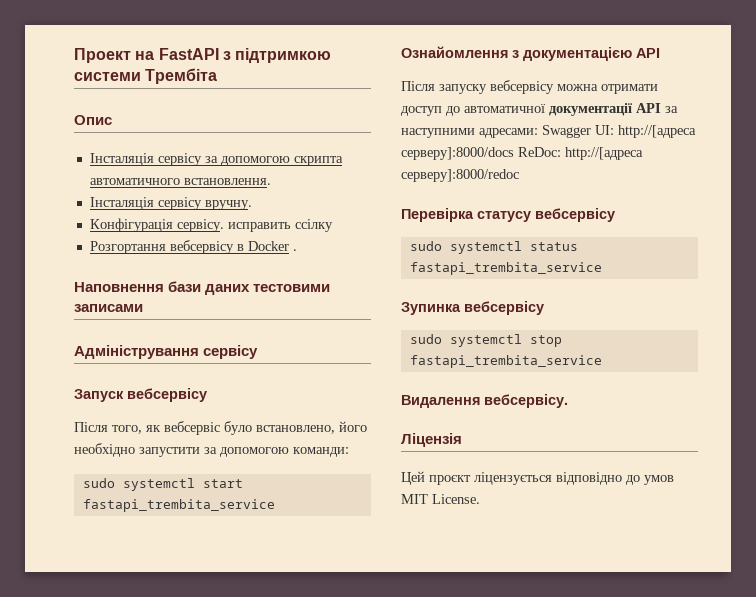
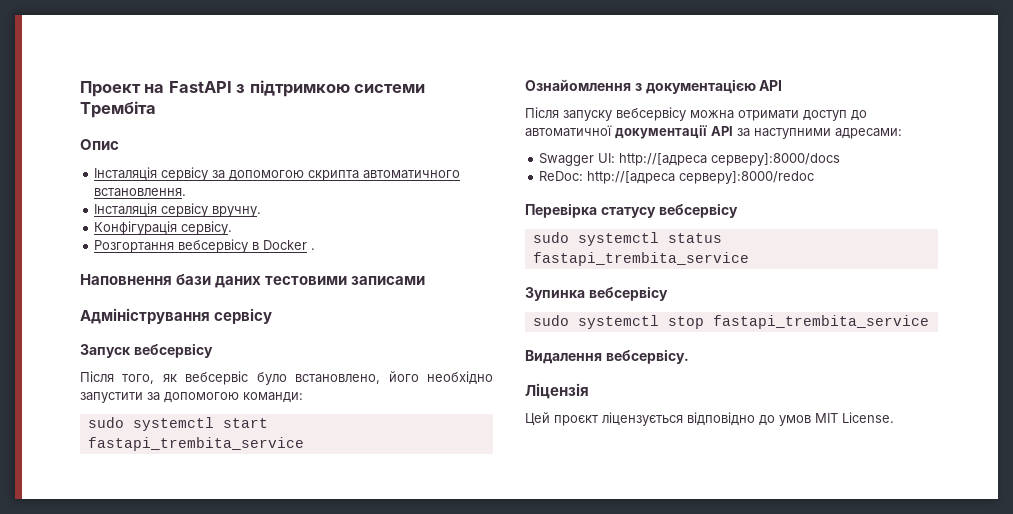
[227,219,333,232] исправить ссілку -> (233, 228) none
(538, 133) none -> (902, 133) //
(514, 153) none -> (841, 159) //

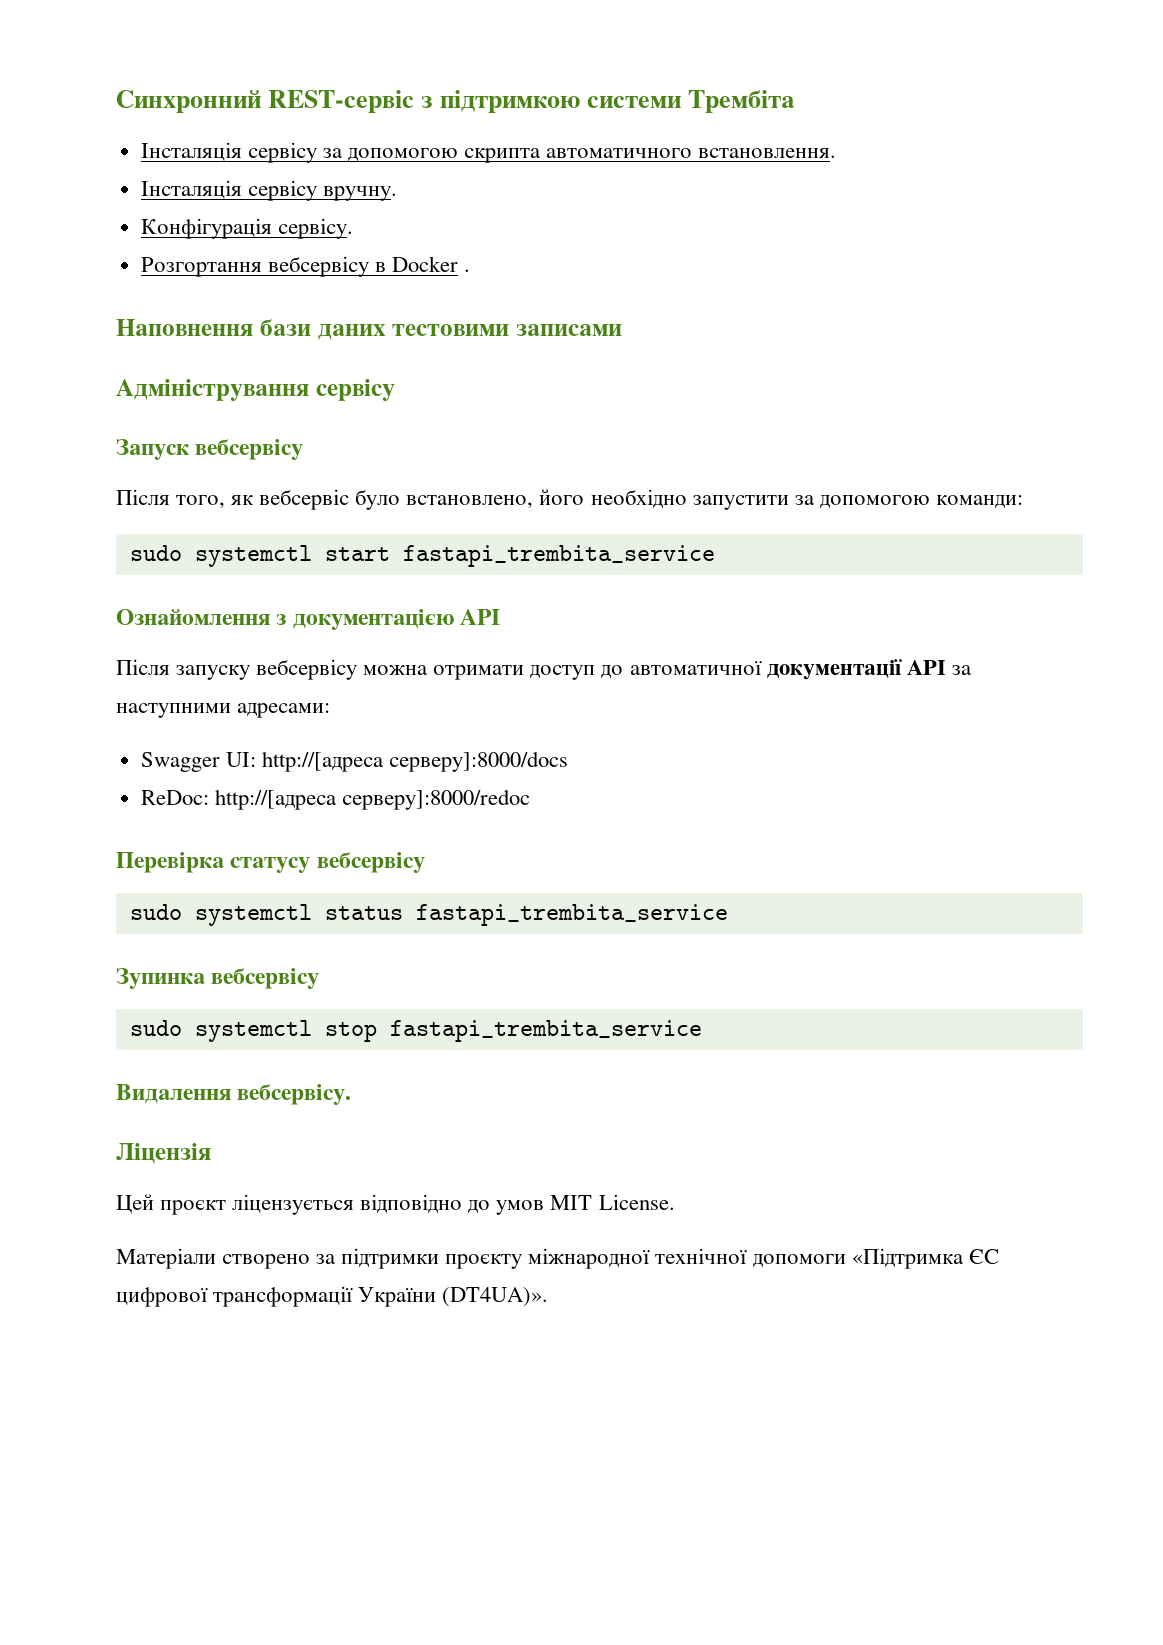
[80,81,232,97] Проект на FastAPI -> [116,90,415,113] Синхронний REST-сервіс
[80,139,119,150] // Опис -> (796, 101) none
(894, 417) none -> [116,1248,999,1269] [116,1286,549,1307] // Матеріали створено за підтримки проєкту міжнародної технічної допомоги «Підтримка ЄС цифрової трансформації України (DT4UA)».

